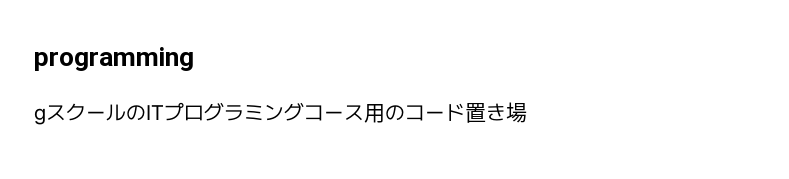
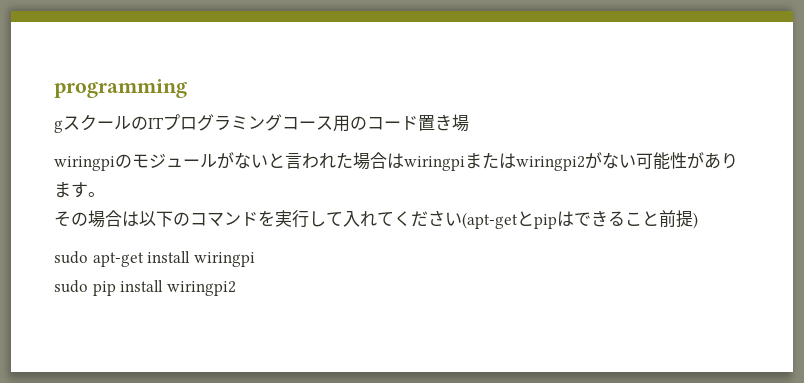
(527, 112) none -> [54,152,738,171] [54,182,105,198] [54,210,698,229] [54,251,255,267] [54,280,236,296] // wiringpiのモジュールがないと言われた場合はwiringpiまたはwiringpi2がない可能性があります。 // その場合は以下のコマンドを実行して入れてください(apt-getとpipはできること前提) // sudo apt-get install wiringpi // sudo pip install wiringpi2

